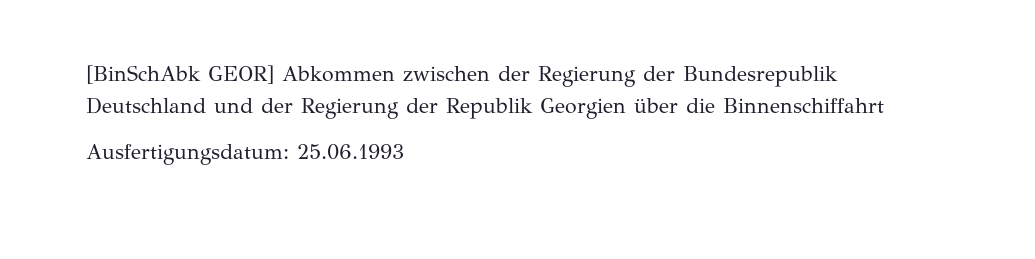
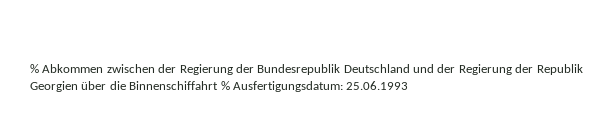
[86,65,274,84] [BinSchAbk GEOR] -> [30,64,39,73] %
(884, 105) // -> [220,81,230,90] %

